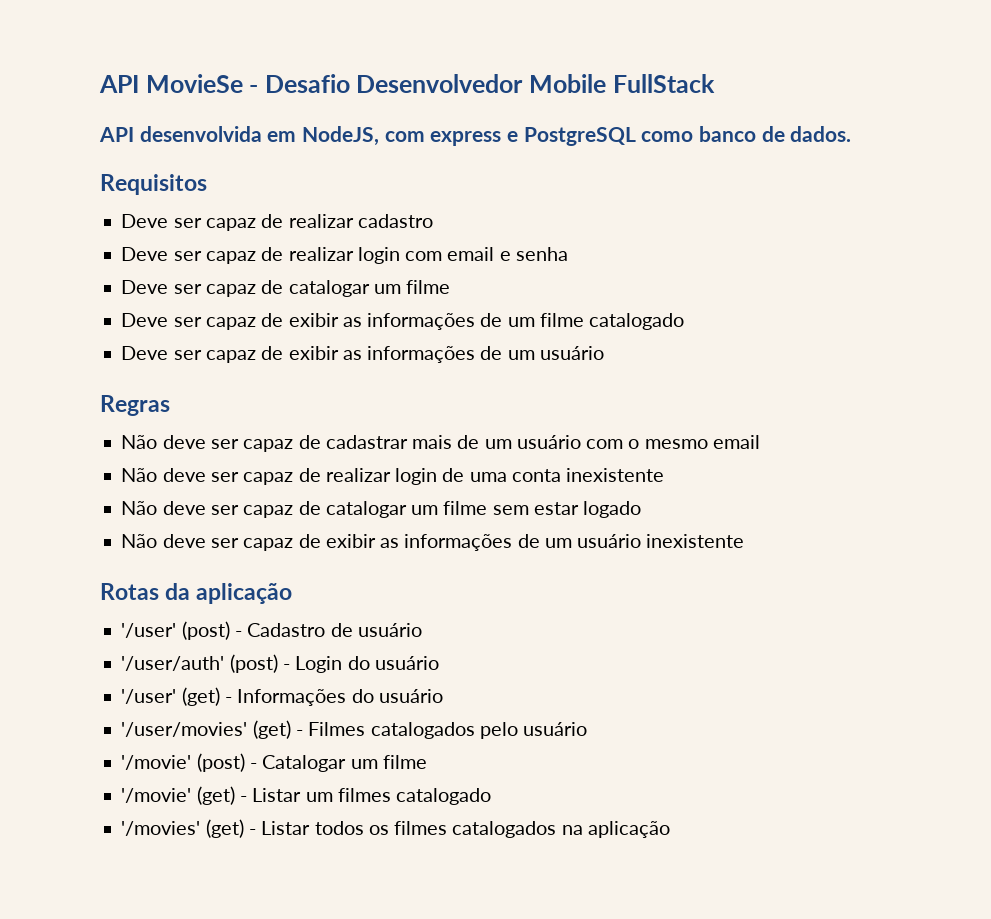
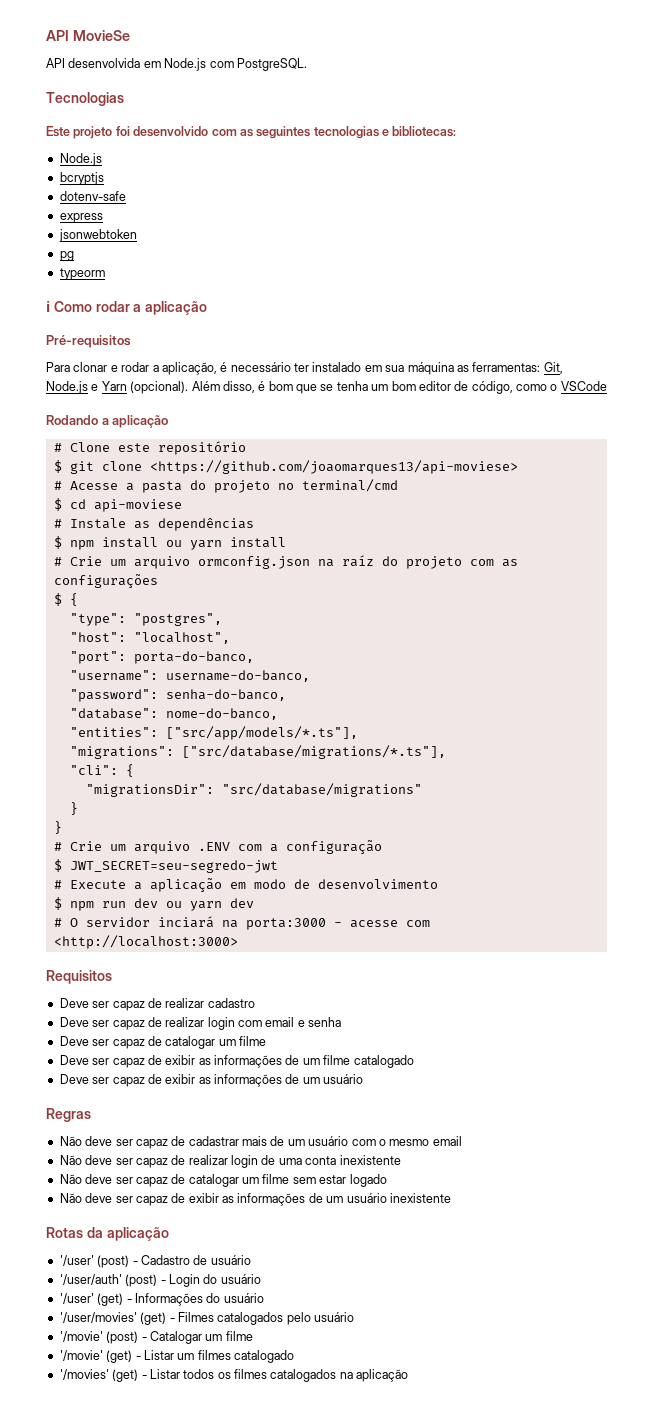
[249,74,715,93] [99,126,852,146] - Desafio Desenvolvedor Mobile FullStack // API desenvolvida em NodeJS, com express e PostgreSQL como banco de dados. -> [46,58,307,71] [46,92,124,106] [46,126,457,139] [59,153,102,166] [59,172,104,185] [59,191,126,201] [59,213,103,223] [58,229,137,242] [59,251,74,261] [59,268,105,280] [46,301,208,315] [46,335,131,348] [46,362,563,375] [46,381,607,394] [46,415,169,428] [53,441,246,455] [53,460,518,474] [53,479,398,493] [53,498,182,512] [53,518,254,531] [53,536,286,550] [53,555,518,569] [53,574,158,588] [53,593,78,606] [69,613,222,626] [69,632,230,644] [69,651,254,664] [69,670,310,682] [69,689,286,702] [69,708,278,720] [69,726,358,740] [69,745,446,759] [69,764,134,777] [85,783,422,797] [69,802,78,815] [53,821,62,834] [53,840,382,854] [53,859,278,873] [53,878,438,892] [53,897,254,911] [53,916,430,930] [53,935,238,949] // API desenvolvida em Node.js com PostgreSQL. // Tecnologias // Este projeto foi desenvolvido com as seguintes tecnologias e bibliotecas: // Node.js // bcryptjs // dotenv-safe // express // jsonwebtoken // pg // typeorm // ℹ Como rodar a aplicação // Pré-requisitos // Para clonar e rodar a aplicação, é necessário ter instalado em sua máquina as ferramentas: Git, Node.js e Yarn (opcional). Além disso, é bom que se tenha um bom editor de código, como o VSCode // Rodando a aplicação // # Clone este repositório // $ git clone <https://github.com/joaomarques13/api-moviese> // # Acesse a pasta do projeto no terminal/cmd // $ cd api-moviese // # Instale as dependências // $ npm install ou yarn install // # Crie um arquivo ormconfig.json na raíz do projeto com as configurações // $ { // "type": "postgres", // "host": "localhost", // "port": porta-do-banco, // "username": username-do-banco, // "password": senha-do-banco, // "database": nome-do-banco, // "entities": ["src/app/models/*.ts"], // "migrations": ["src/database/migrations/*.ts"], // "cli": { // "migrationsDir": "src/database/migrations" // } // } // # Crie um arquivo .ENV com a configuração // $ JWT_SECRET=seu-segredo-jwt // # Execute a aplicação em modo de desenvolvimento // $ npm run dev ou yarn dev // # O servidor inciará na porta:3000 - acesse com <http://localhost:3000>

